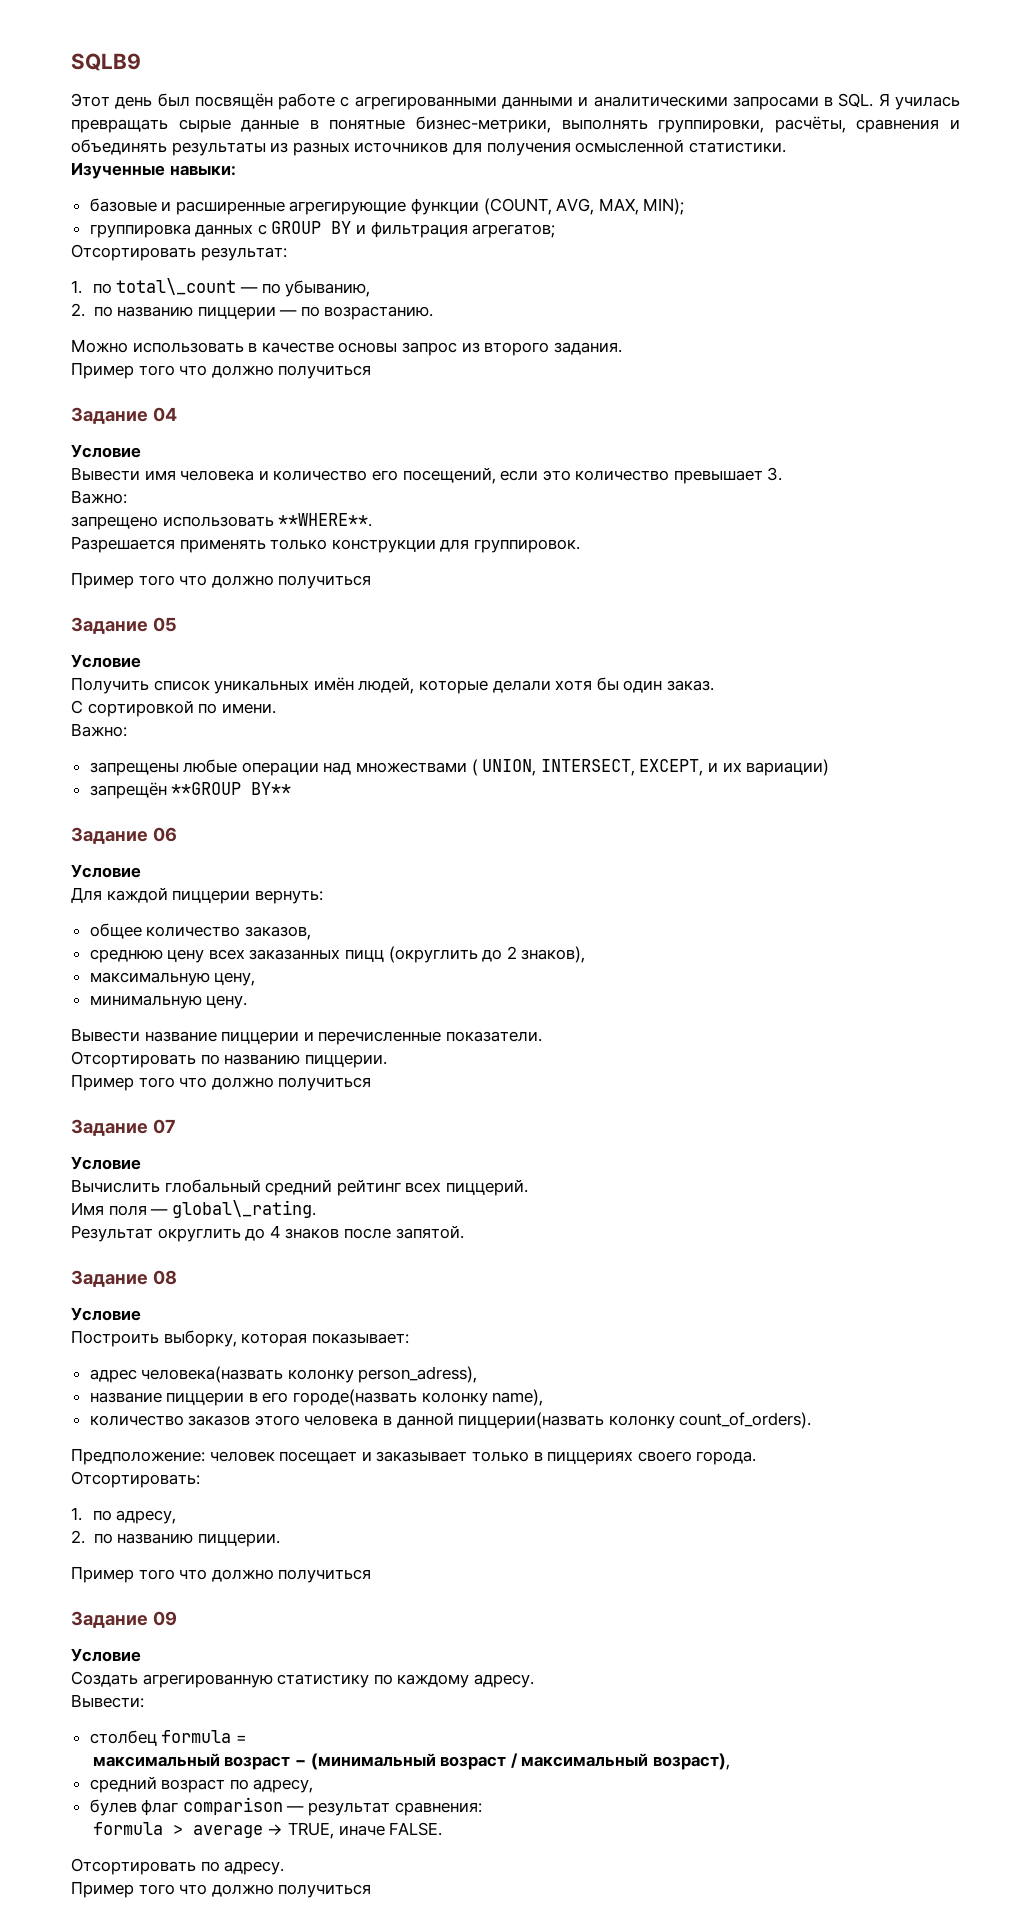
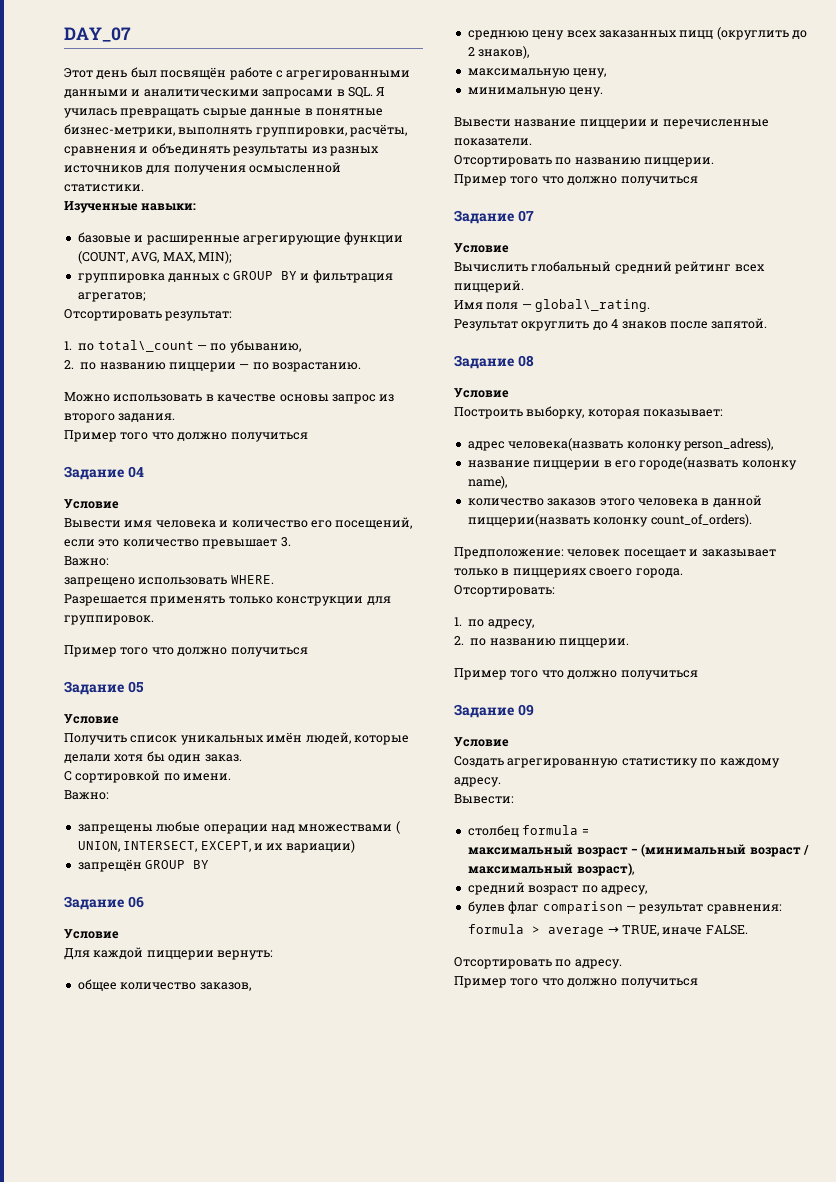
[71,53,141,71] SQLB9 -> [64,27,131,42] DAY_07
[278,513,373,527] **WHERE**. -> [230,575,274,584] WHERE.
[171,782,292,795] **GROUP BY** -> [145,860,210,869] GROUP BY

